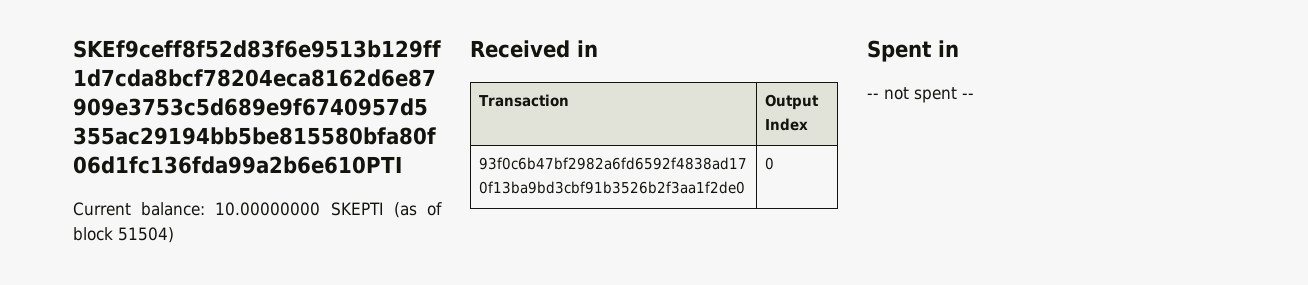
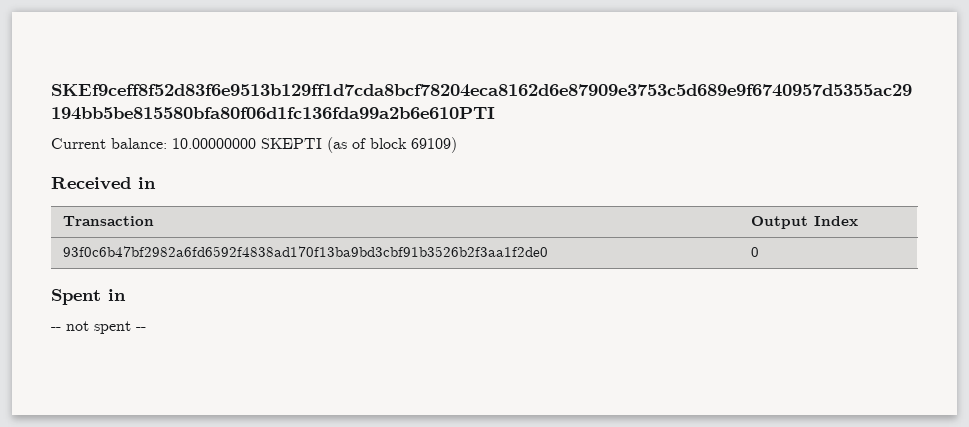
[118,227,174,243] 51504) -> [411,137,457,153] 69109)

